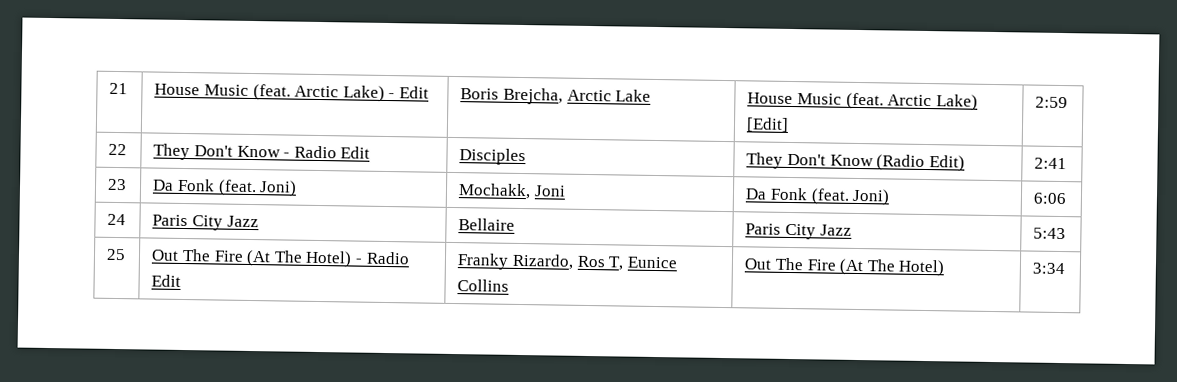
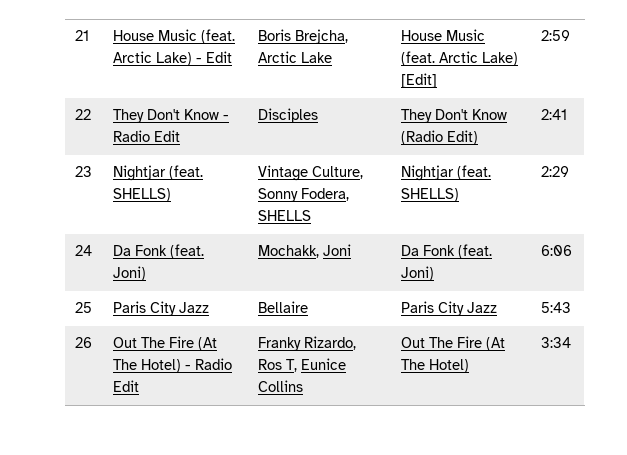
(128, 184) none -> [113,165,204,181] [113,188,172,202] [258,165,364,181] [258,188,350,202] [258,210,312,221] [401,165,492,181] [401,188,460,202] [541,166,570,177] [75,245,93,256] | Nightjar (feat. SHELLS) | Vintage Culture, Sonny Fodera, SHELLS | Nightjar (feat. SHELLS) | 2:29 // 24
[107,213,127,226] 24 -> [75,302,93,313] 25
[106,248,127,261] 25 -> [75,337,93,348] 26

